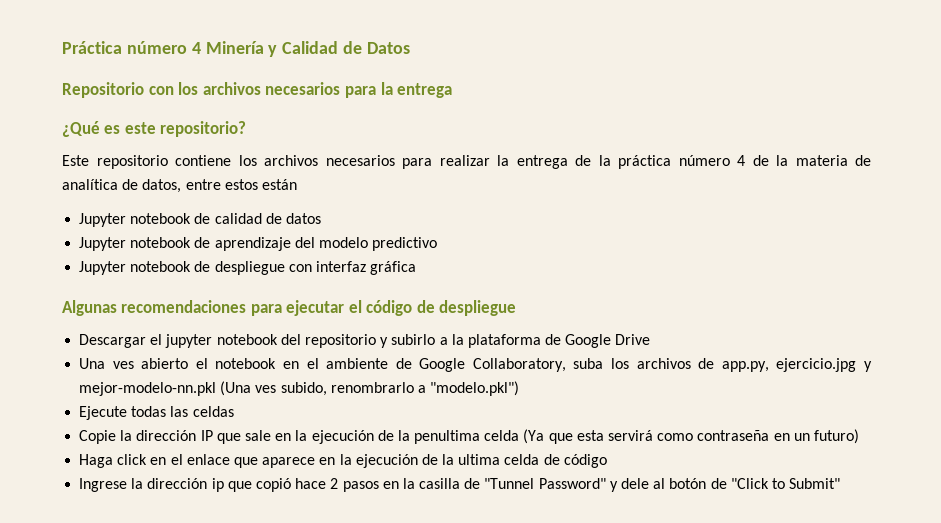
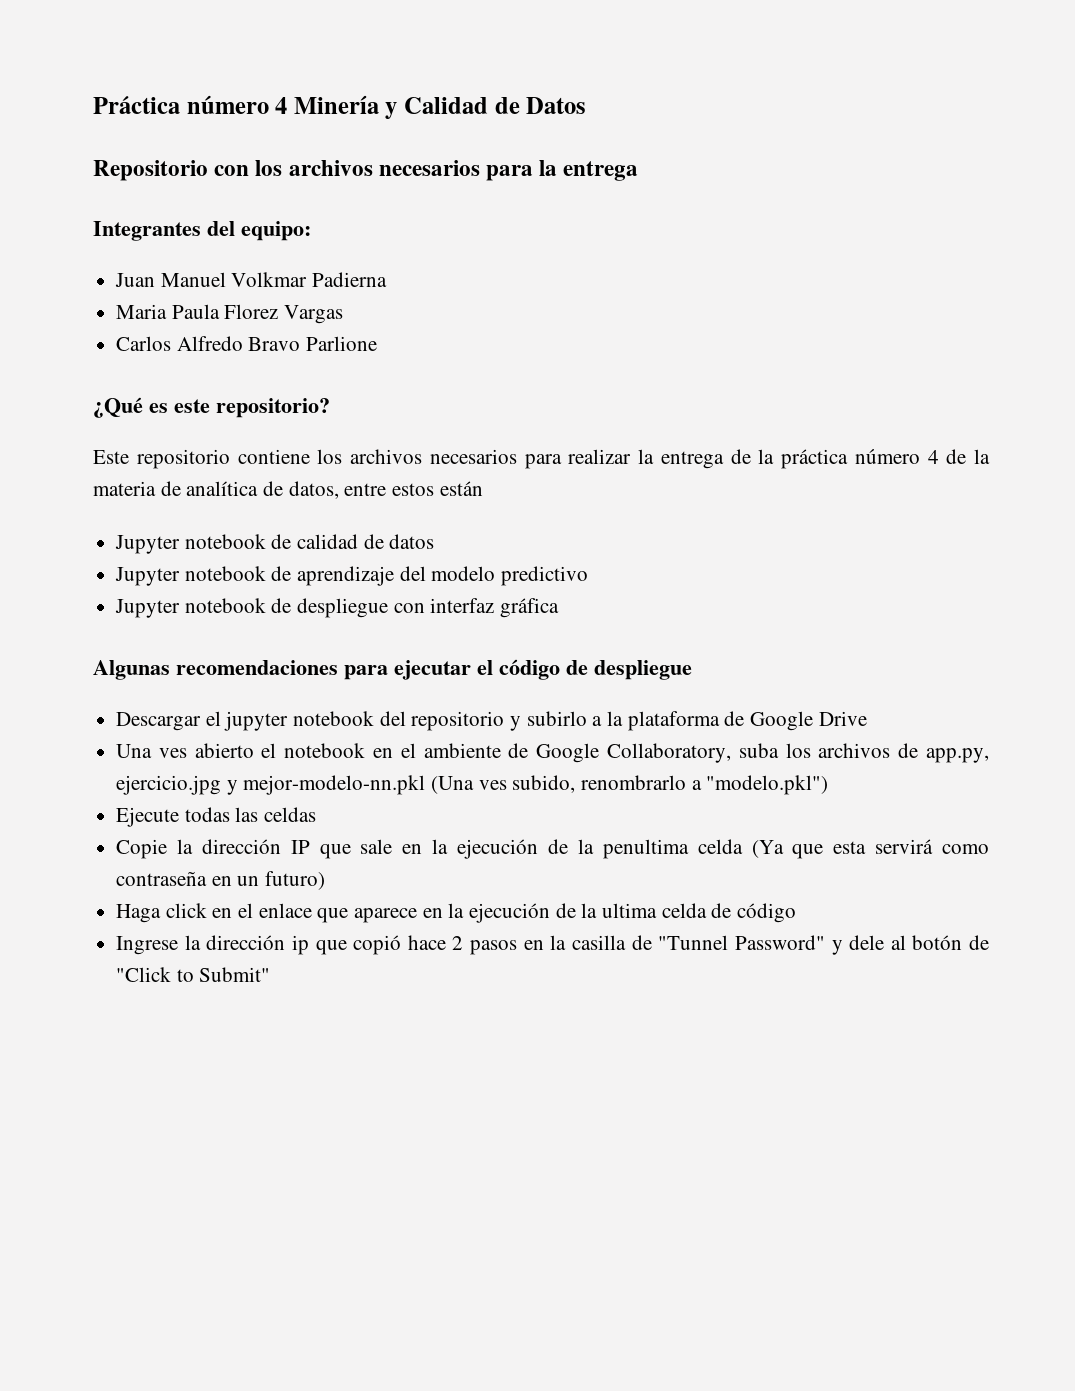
(453, 90) none -> [93,221,311,241] [115,272,388,287] [116,304,344,324] [116,336,378,351] // Integrantes del equipo: // Juan Manuel Volkmar Padierna // Maria Paula Florez Vargas // Carlos Alfredo Bravo Parlione

